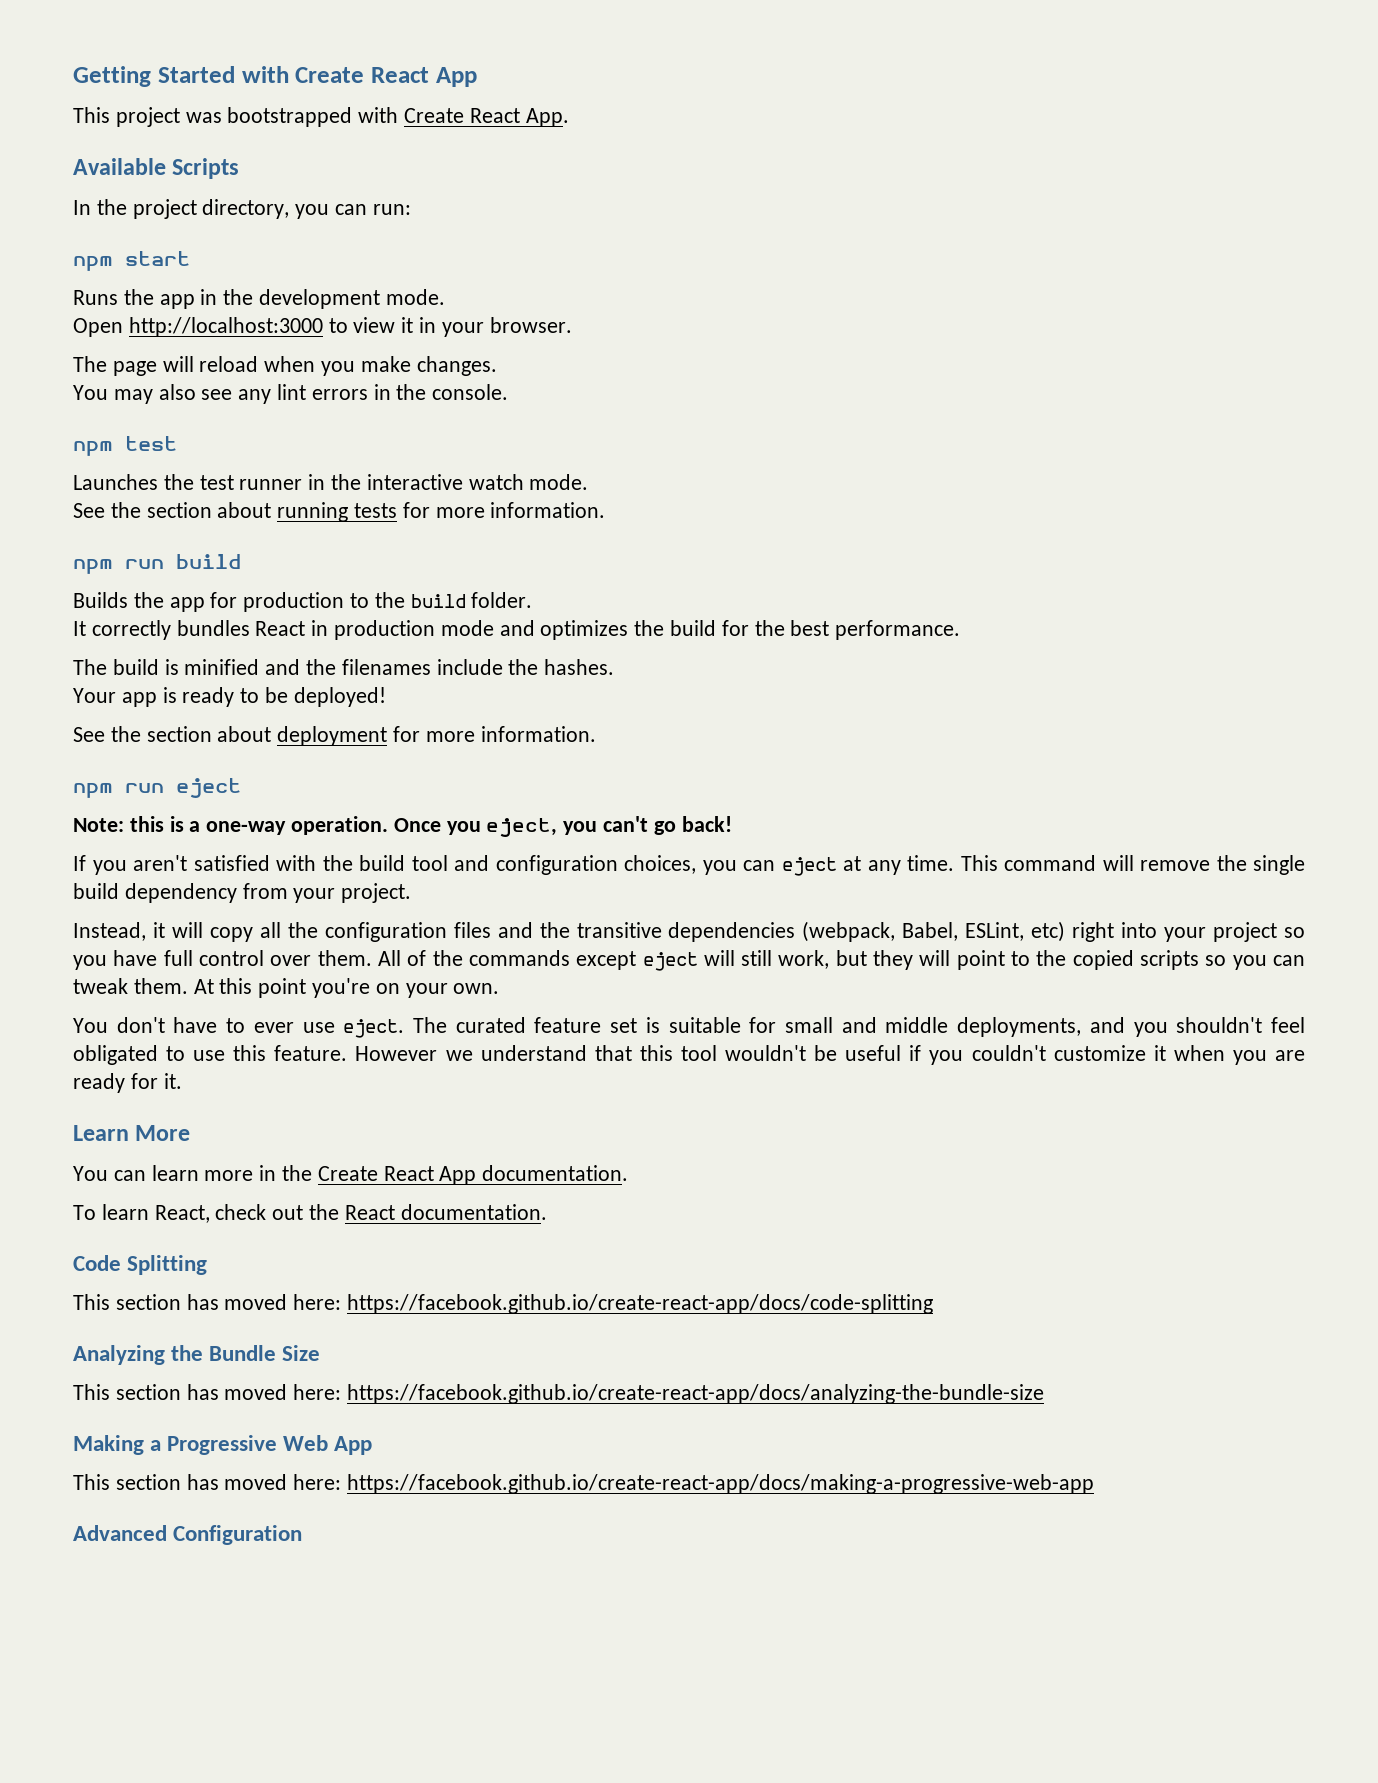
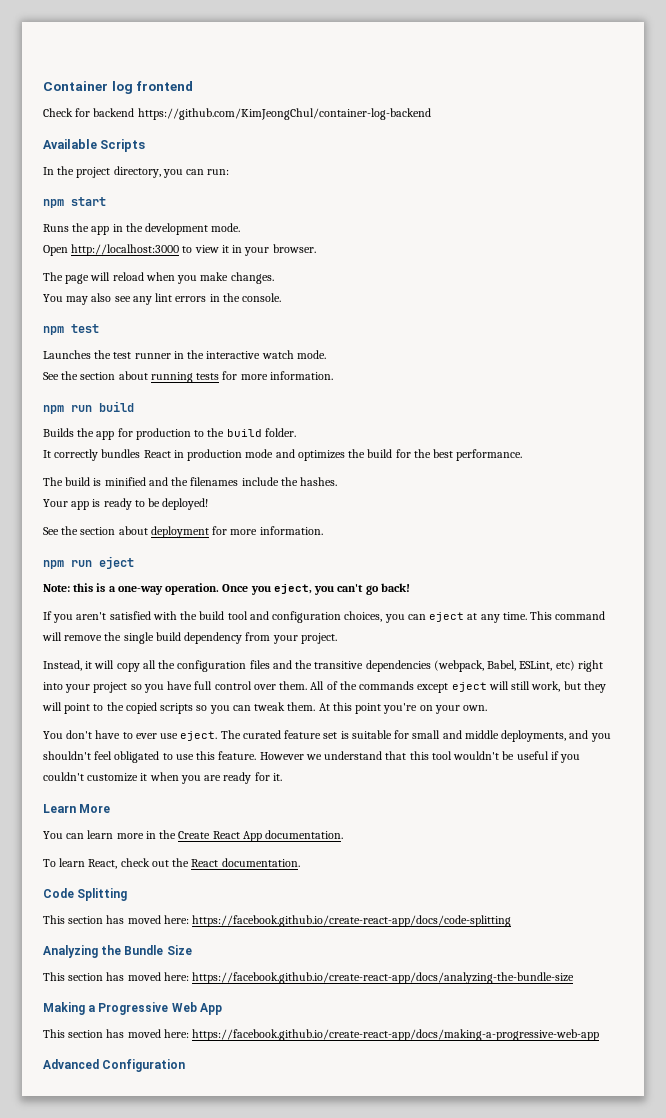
[73,66,477,87] [73,107,569,127] Getting Started with Create React App // This project was bootstrapped with Create React App. -> [43,81,194,94] [43,108,431,120] Container log frontend // Check for backend https://github.com/KimJeongChul/container-log-backend

